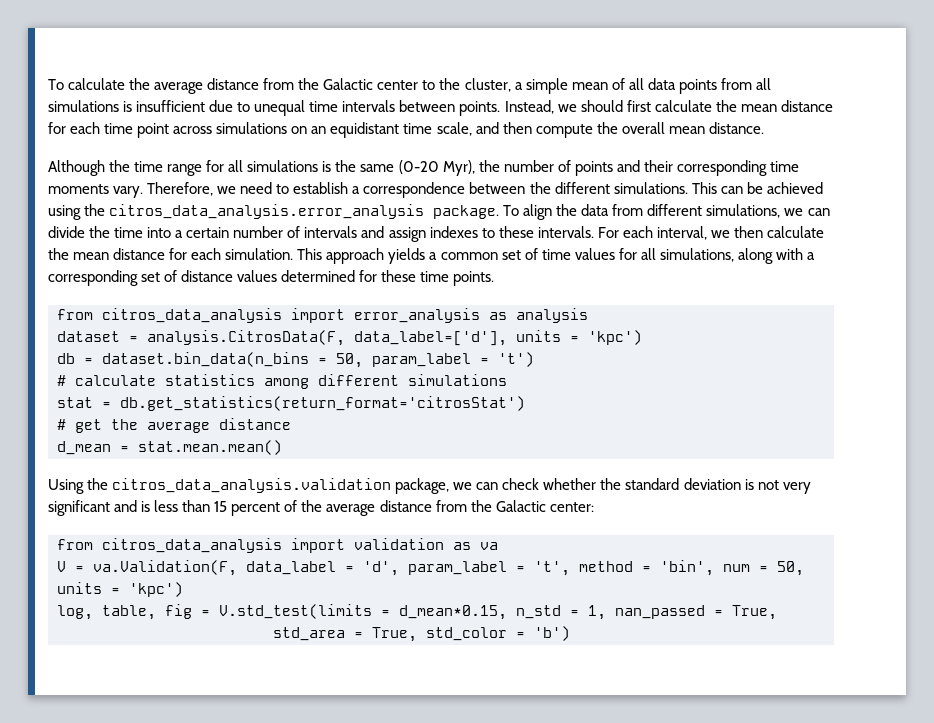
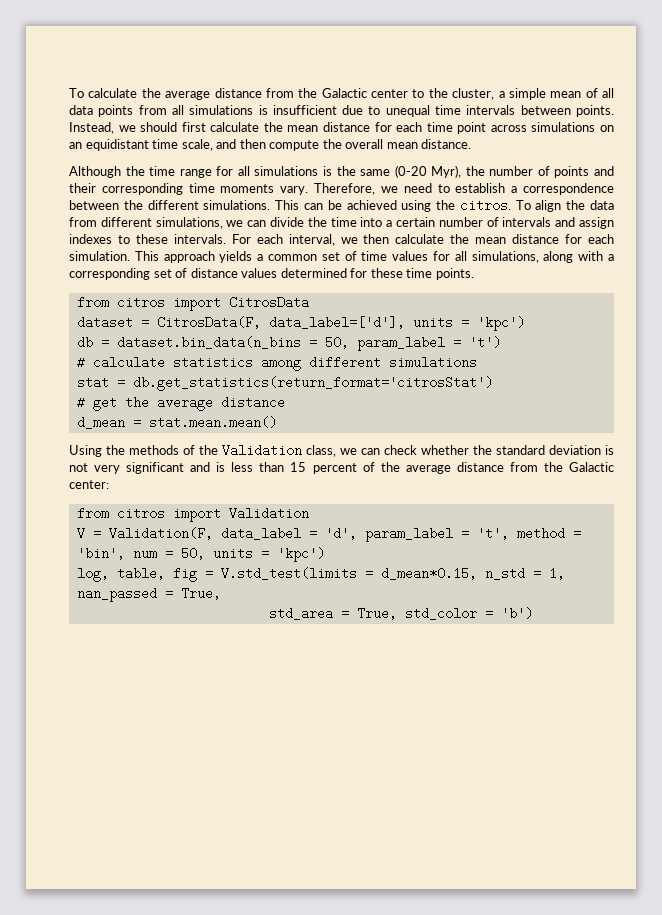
[109,204,500,219] citros_data_analysis.error_analysis package. -> [459,199,511,212] citros.
[102,308,588,323] citros_data_analysis import error_analysis as analysis -> [116,296,309,311] citros import CitrosData
[147,330,345,346] analysis.CitrosData(F, -> [156,316,261,329] CitrosData(F,
[112,478,450,494] citros_data_analysis.validation package, -> [129,444,336,457] methods of the Validation class,
[102,538,498,553] citros_data_analysis import validation as va -> [116,507,309,522] citros import Validation
[93,560,237,576] va.Validation(F, -> [108,527,213,540] Validation(F,

